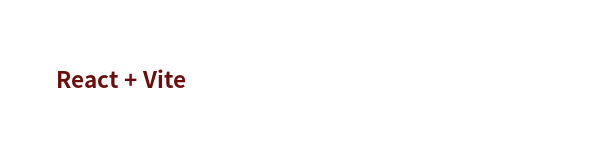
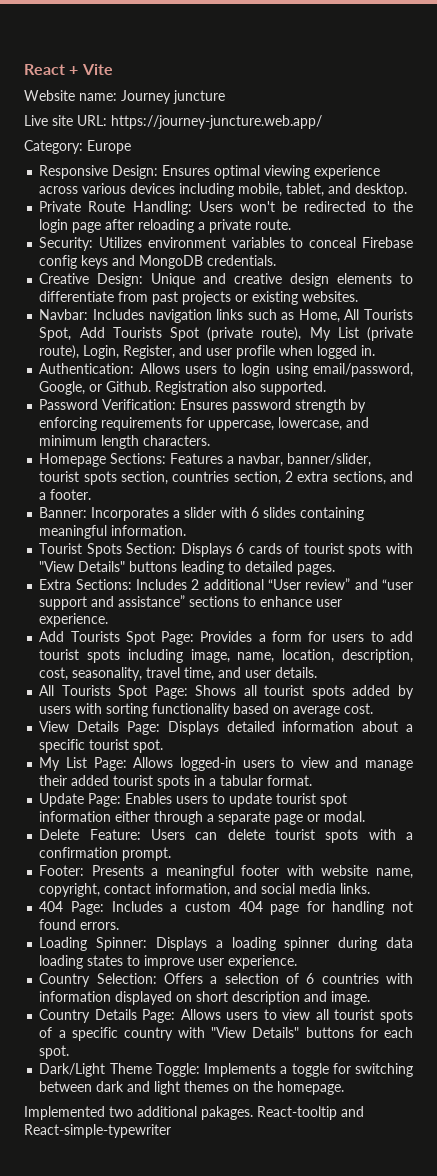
(187, 78) none -> [24,90,225,104] [24,115,322,129] [24,140,131,154] [39,165,381,179] [39,183,408,197] [39,201,413,215] [39,219,292,233] [39,237,413,251] [39,255,277,269] [39,273,413,287] [39,291,359,305] [39,309,413,323] [39,327,413,341] [39,345,376,359] [39,363,414,377] [39,381,327,395] [39,399,367,413] [39,417,370,431] [39,435,211,449] [39,453,372,467] [39,471,413,485] [39,489,92,500] [39,507,365,521] [39,525,187,539] [39,543,414,557] [39,561,336,575] [39,578,413,590] [39,595,343,610] [39,613,109,627] [39,631,413,645] [39,649,413,663] [39,667,318,681] [39,685,415,699] [39,703,374,717] [39,721,414,735] [39,739,164,753] [39,757,413,771] [39,775,313,789] [39,793,348,807] [39,811,366,825] [39,829,413,843] [39,847,172,861] [39,865,414,879] [39,883,371,897] [39,901,413,915] [39,919,120,930] [39,937,414,951] [39,955,298,969] [39,973,413,987] [39,991,371,1005] [39,1009,414,1023] [39,1027,414,1041] [39,1045,70,1059] [39,1063,414,1077] [39,1081,345,1095] [24,1106,364,1120] [24,1124,171,1138] // Website name: Journey juncture // Live site URL: https://journey-juncture.web.app/ // Category: Europe // Responsive Design: Ensures optimal viewing experience across various devices including mobile, tablet, and desktop. // Private Route Handling: Users won't be redirected to the login page after reloading a private route. // Security: Utilizes environment variables to conceal Firebase config keys and MongoDB credentials. // Creative Design: Unique and creative design elements to differentiate from past projects or existing websites. // Navbar: Includes navigation links such as Home, All Tourists Spot, Add Tourists Spot (private route), My List (private route), Login, Register, and user profile when logged in. // Authentication: Allows users to login using email/password, Google, or Github. Registration also supported. // Password Verification: Ensures password strength by enforcing requirements for uppercase, lowercase, and minimum length characters. // Homepage Sections: Features a navbar, banner/slider, tourist spots section, countries section, 2 extra sections, and a footer. // Banner: Incorporates a slider with 6 slides containing meaningful information. // Tourist Spots Section: Displays 6 cards of tourist spots with "View Details" buttons leading to detailed pages. // Extra Sections: Includes 2 additional “User review” and “user support and assistance” sections to enhance user experience. // Add Tourists Spot Page: Provides a form for users to add tourist spots including image, name, location, description, cost, seasonality, travel time, and user details. // All Tourists Spot Page: Shows all tourist spots added by users with sorting functionality based on average cost. // View Details Page: Displays detailed information about a specific tourist spot. // My List Page: Allows logged-in users to view and manage their added tourist spots in a tabular format. // Update Page: Enables users to update tourist spot information either through a separate page or modal. // Delete Feature: Users can delete tourist spots with a confirmation prompt. // Footer: Presents a meaningful footer with website name, copyright, contact information, and social media links. // 404 Page: Includes a custom 404 page for handling not found errors. // Loading Spinner: Displays a loading spinner during data loading states to improve user experience. // Country Selection: Offers a selection of 6 countries with information displayed on short description and image. // Country Details Page: Allows users to view all tourist spots of a specific country with "View Details" buttons for each spot. // Dark/Light Theme Toggle: Implements a toggle for switching between dark and light themes on the homepage. // Implemented two additional pakages. React-tooltip and React-simple-typewriter

